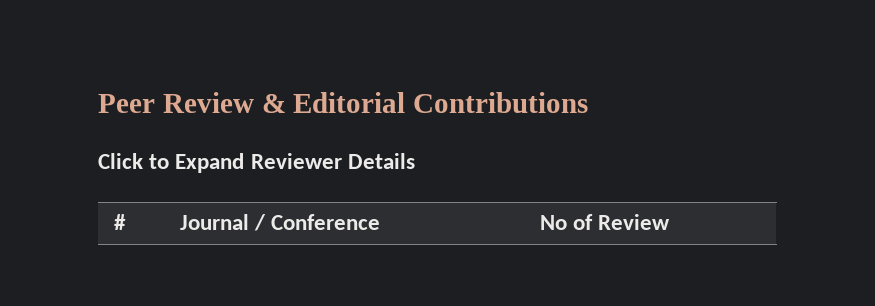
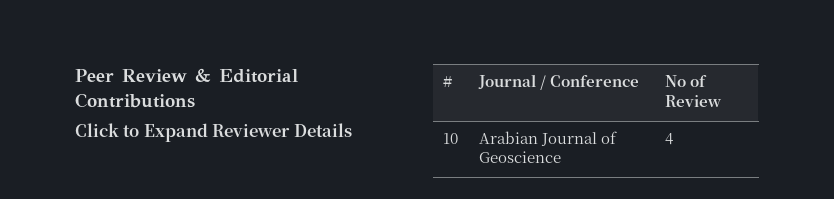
(671, 222) none -> [443,133,459,144] [479,131,618,146] [479,151,562,163] [665,133,674,145] // 10 | Arabian Journal of Geoscience | 4

